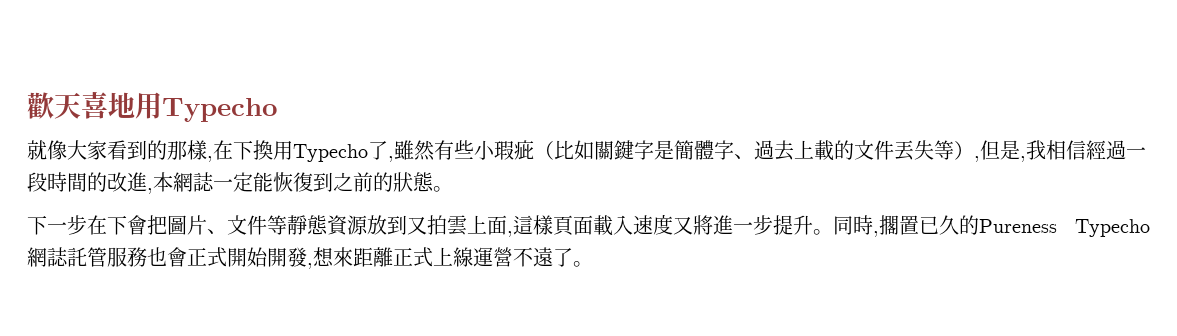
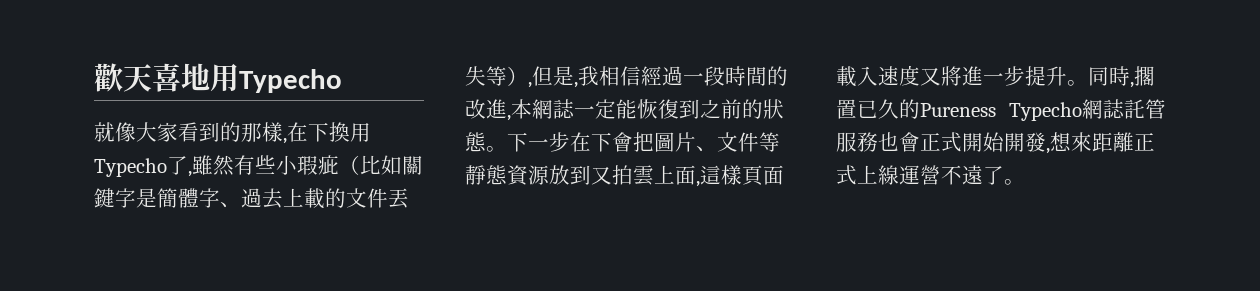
(453, 189) // -> (507, 149) none

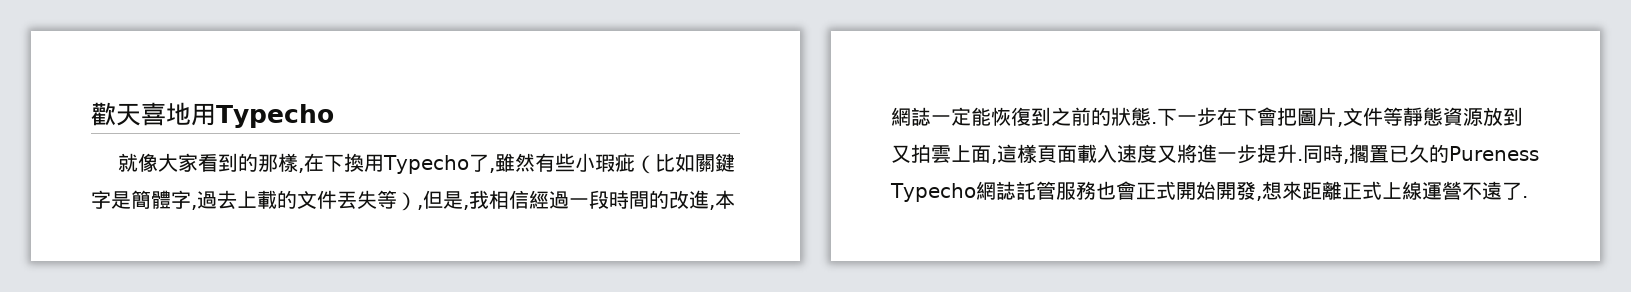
[220,202,241,208] 、 -> [191,205,197,210] ,
[486,146,507,152] 。 -> [1151,122,1157,124] .
[696,146,717,152] 、 -> [1337,122,1343,127] ,
[1067,80,1088,86] 。 -> [1297,159,1303,161] .
[1004,179,1025,185] 。 -> [1521,196,1528,198] .

